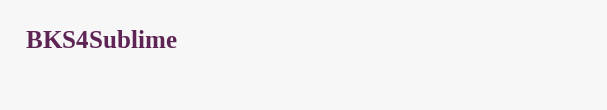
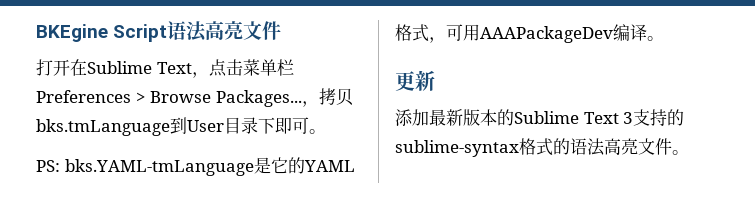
[26,30,177,48] BKS4Sublime -> [36,21,282,42] [36,59,294,78] [36,88,353,107] [36,117,326,136] [36,157,355,176] [395,24,664,43] [395,70,435,91] [395,109,685,126] [395,138,689,157] BKEgine Script语法高亮文件 // 打开在Sublime Text，点击菜单栏Preferences > Browse Packages...，拷贝bks.tmLanguage到User目录下即可。 // PS: bks.YAML-tmLanguage是它的YAML格式，可用AAAPackageDev编译。 // 更新 // 添加最新版本的Sublime Text 3支持的sublime-syntax格式的语法高亮文件。

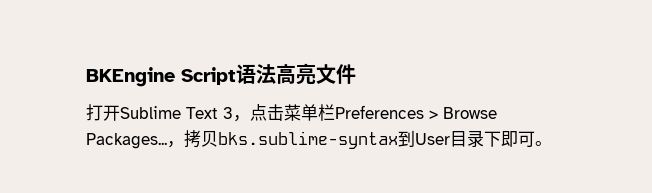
[36,24,108,42] BKEgine -> [86,67,175,87] BKEngine
[70,59,192,76] 在Sublime Text -> [120,106,233,119] Sublime Text 3
[36,119,170,136] bks.tmLanguage -> [218,131,398,149] bks.sublime-syntax
[36,157,355,176] [395,24,664,43] [395,70,435,91] [395,109,685,126] [395,138,689,157] // PS: bks.YAML-tmLanguage是它的YAML格式，可用AAAPackageDev编译。 // 更新 // 添加最新版本的Sublime Text 3支持的sublime-syntax格式的语法高亮文件。 -> (552, 143) none

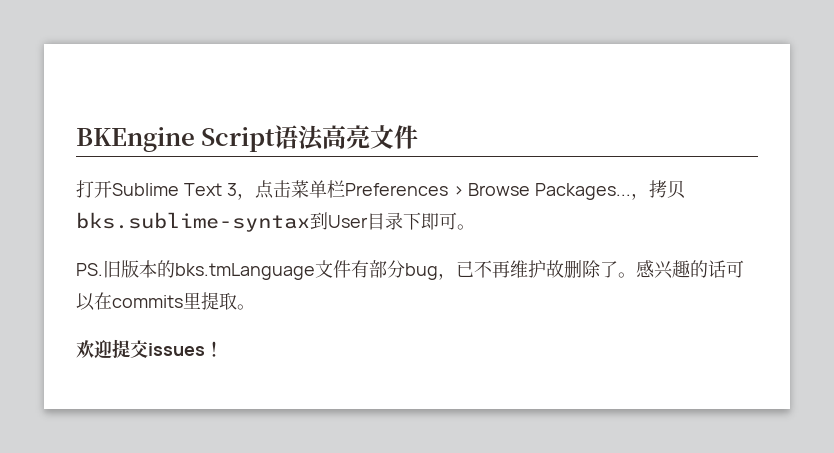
(552, 143) none -> [76,260,744,280] [76,292,255,311] [76,339,223,359] // PS.旧版本的bks.tmLanguage文件有部分bug，已不再维护故删除了。感兴趣的话可以在commits里提取。 // 欢迎提交issues！

